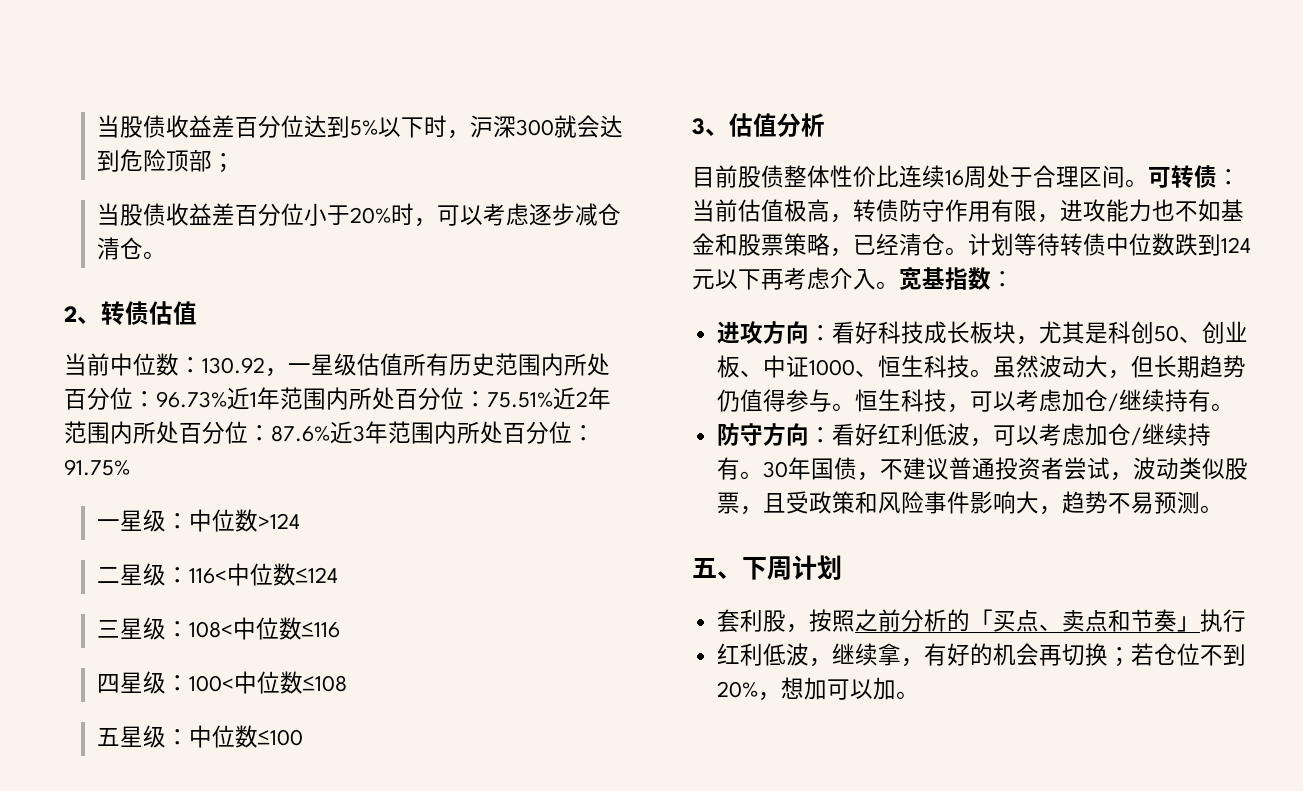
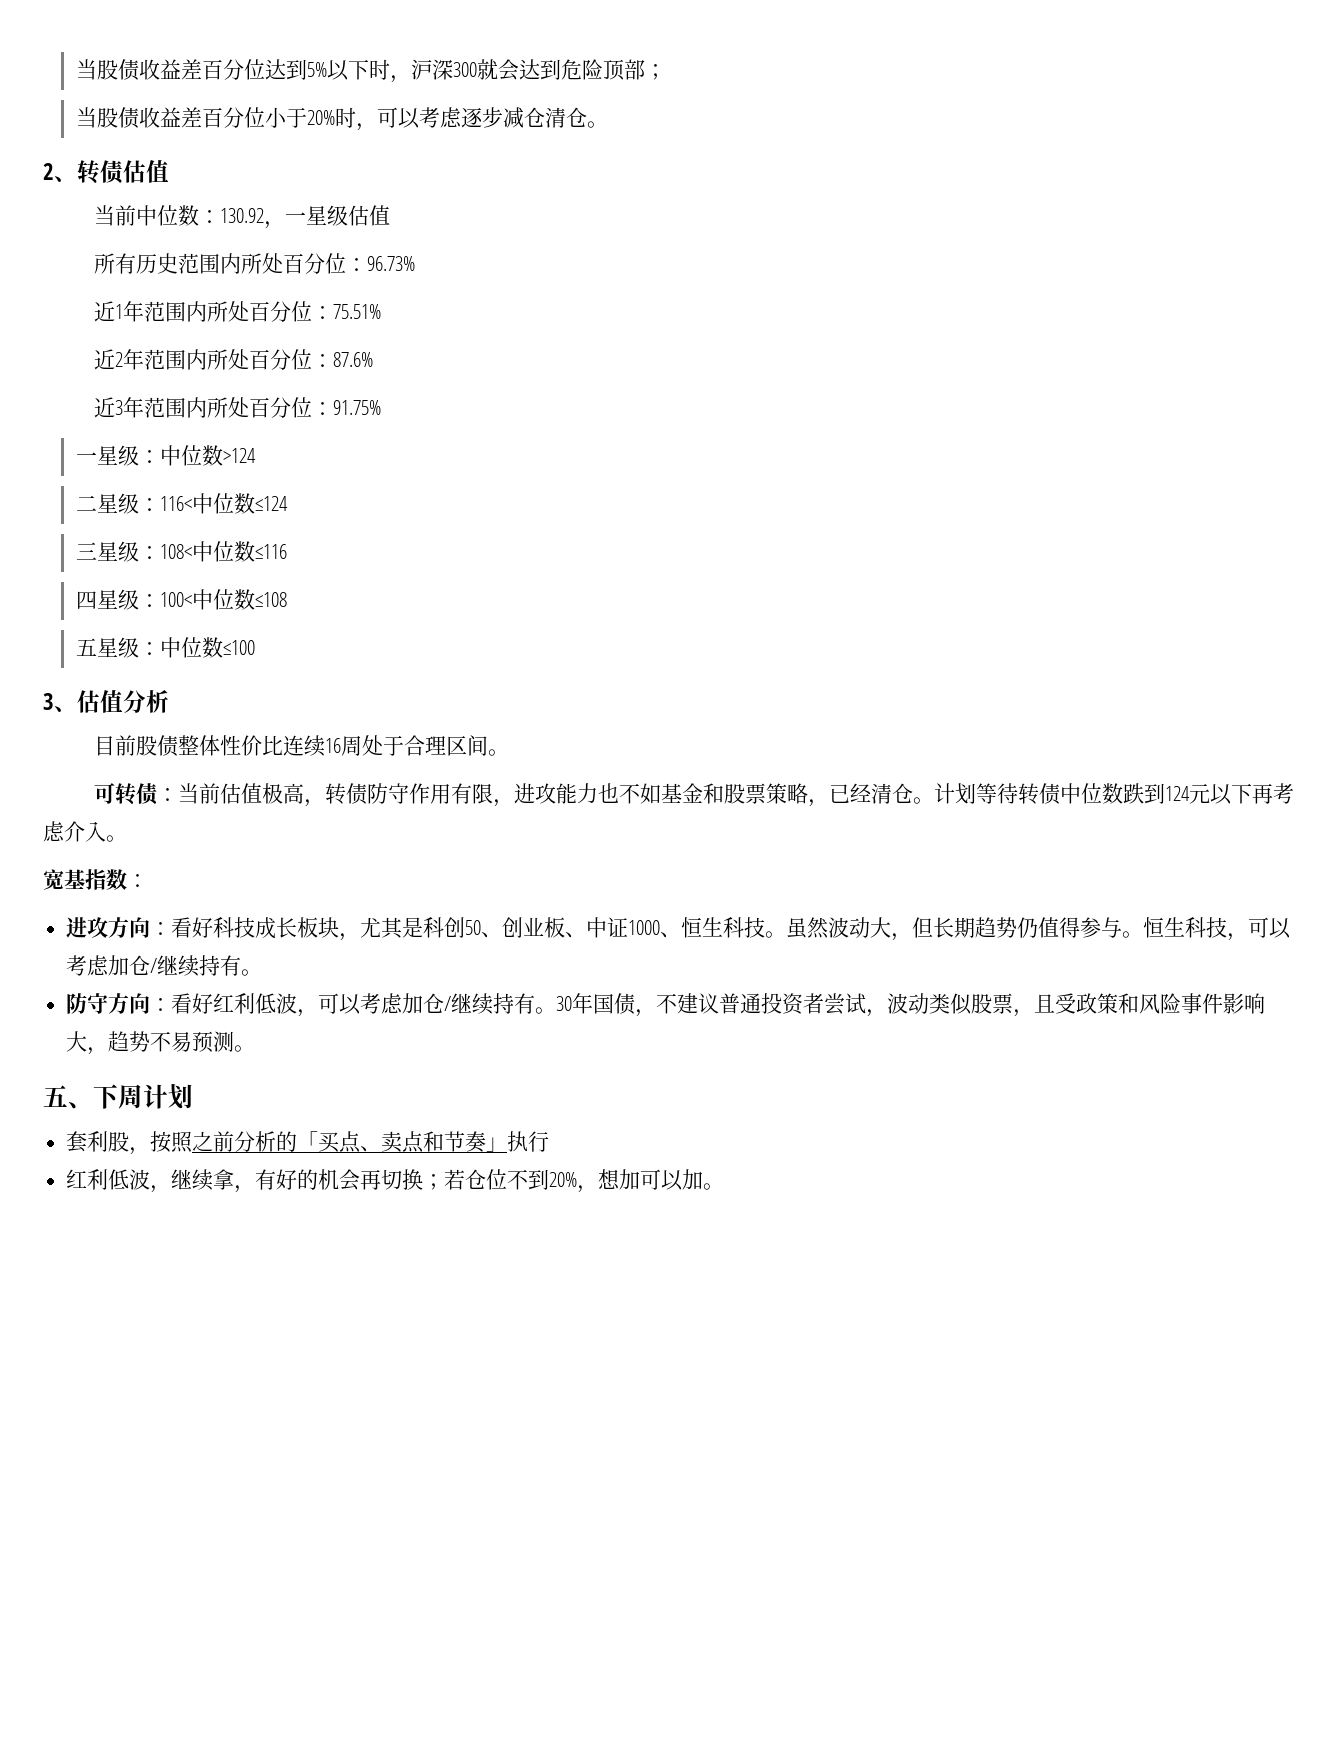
(403, 364) none -> (391, 215) //
(227, 399) none -> (416, 263) //
(553, 400) none -> (382, 311) //
(330, 433) none -> (374, 359) //
(1148, 183) none -> (510, 752) //
(899, 285) none -> (127, 838) //

